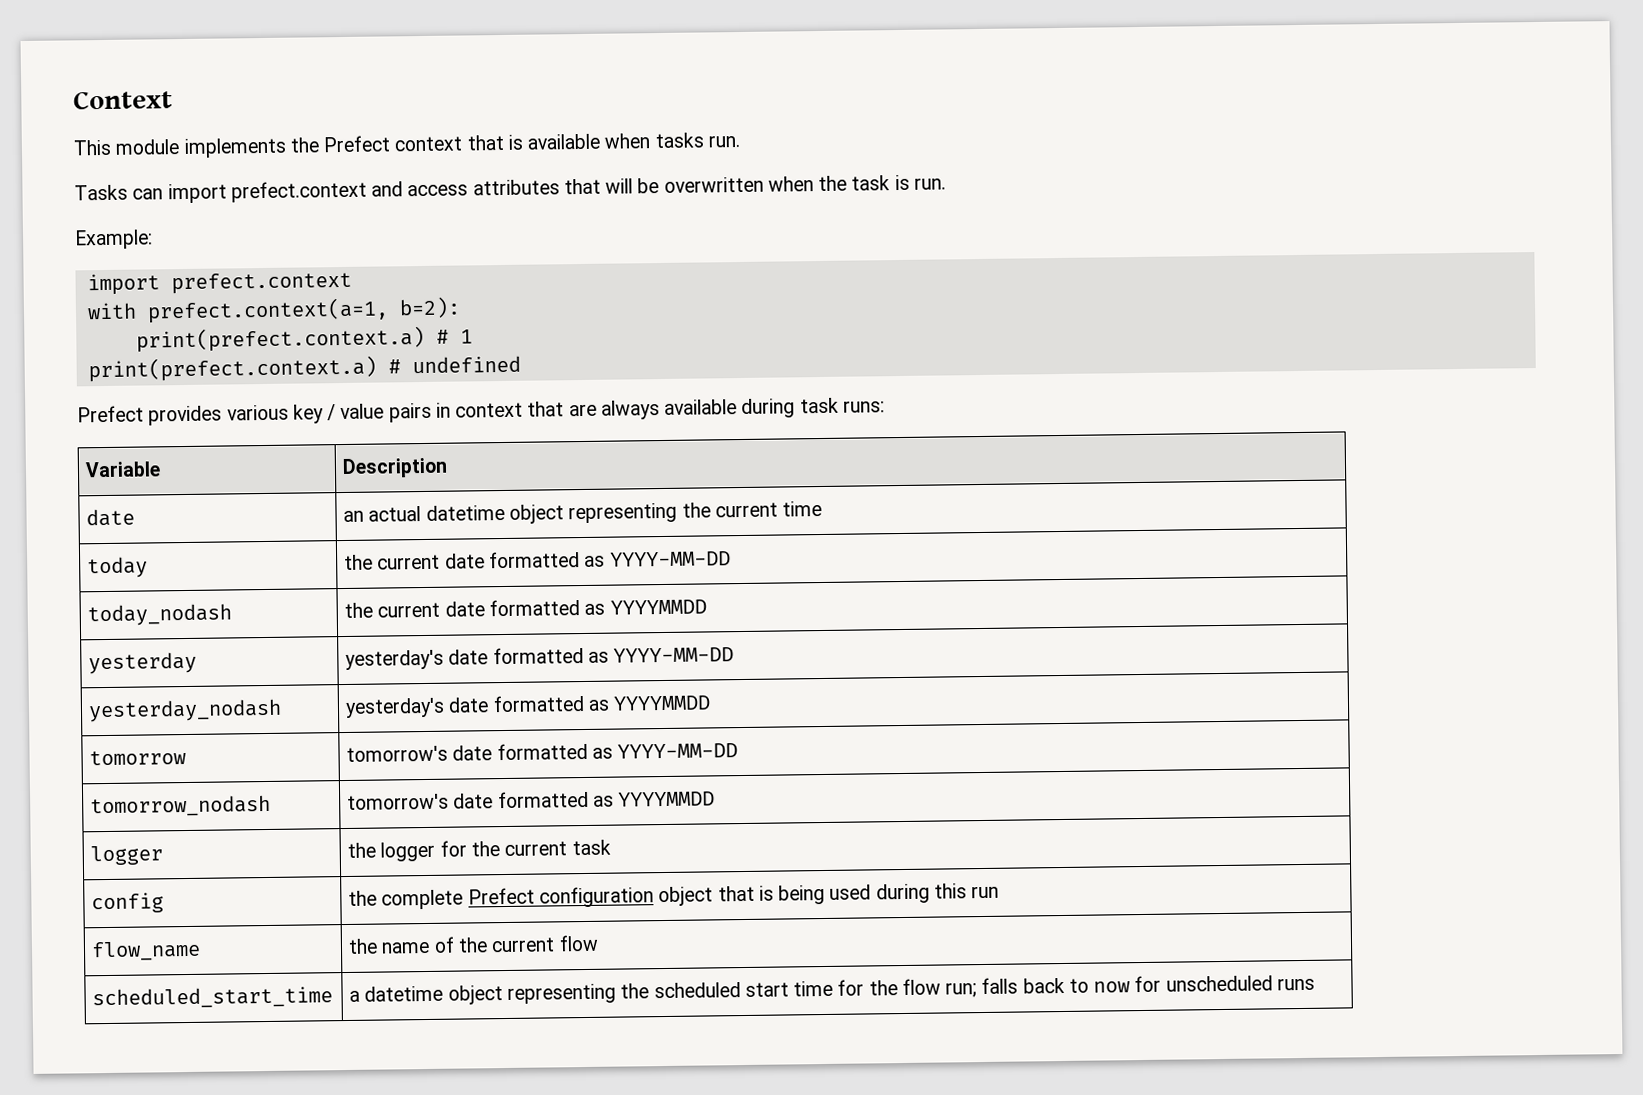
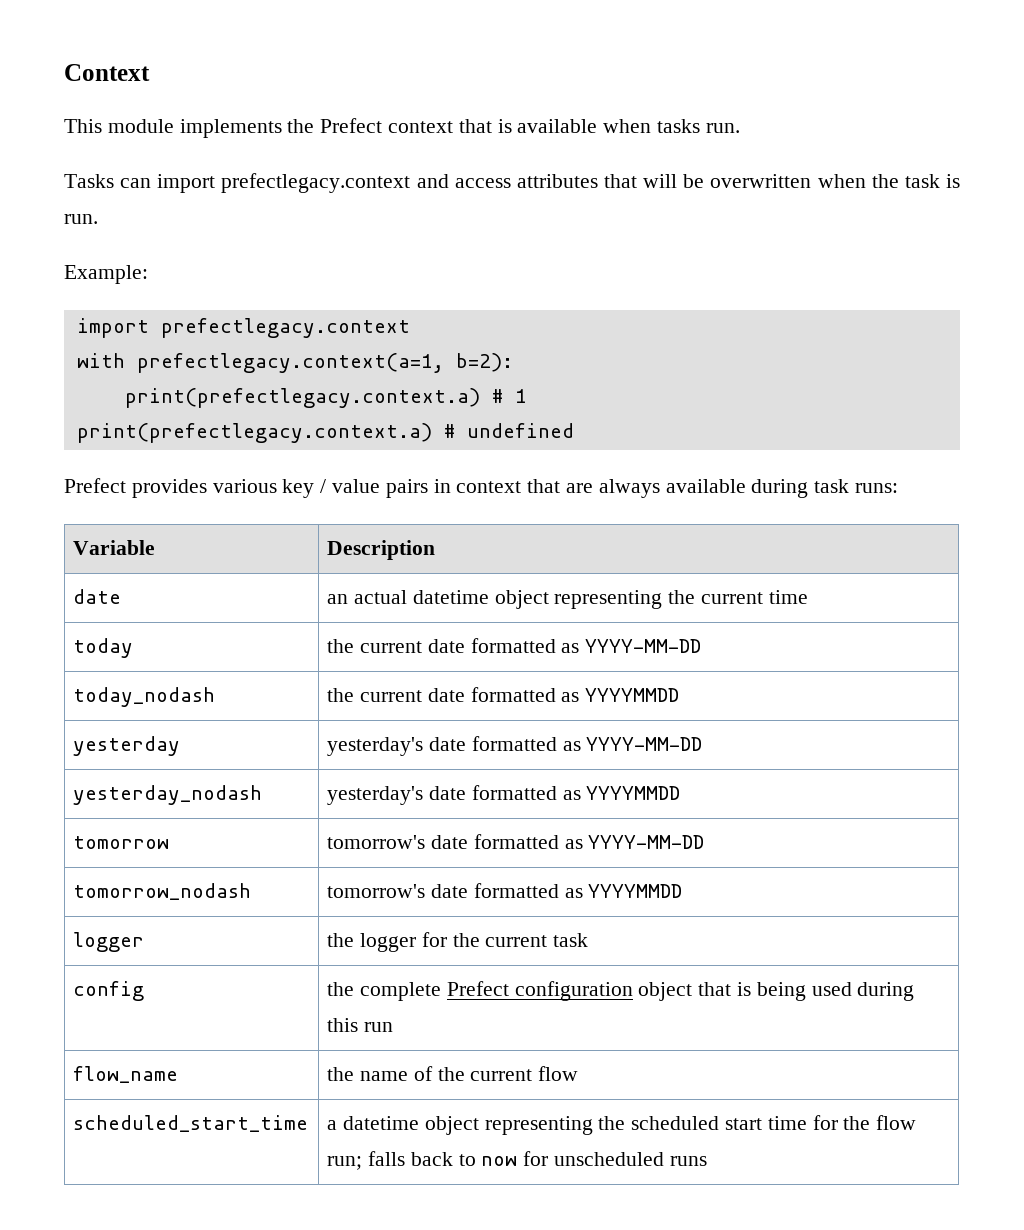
[230,180,367,203] prefect.context -> [221,173,411,193] prefectlegacy.context
[170,271,352,295] prefect.context -> [160,318,410,338] prefectlegacy.context
[146,297,389,324] prefect.context(a=1, -> [136,353,444,373] prefectlegacy.context(a=1,
[135,325,425,353] print(prefect.context.a) -> [124,388,480,408] print(prefectlegacy.context.a)
[87,355,377,383] print(prefect.context.a) -> [76,423,432,443] print(prefectlegacy.context.a)

